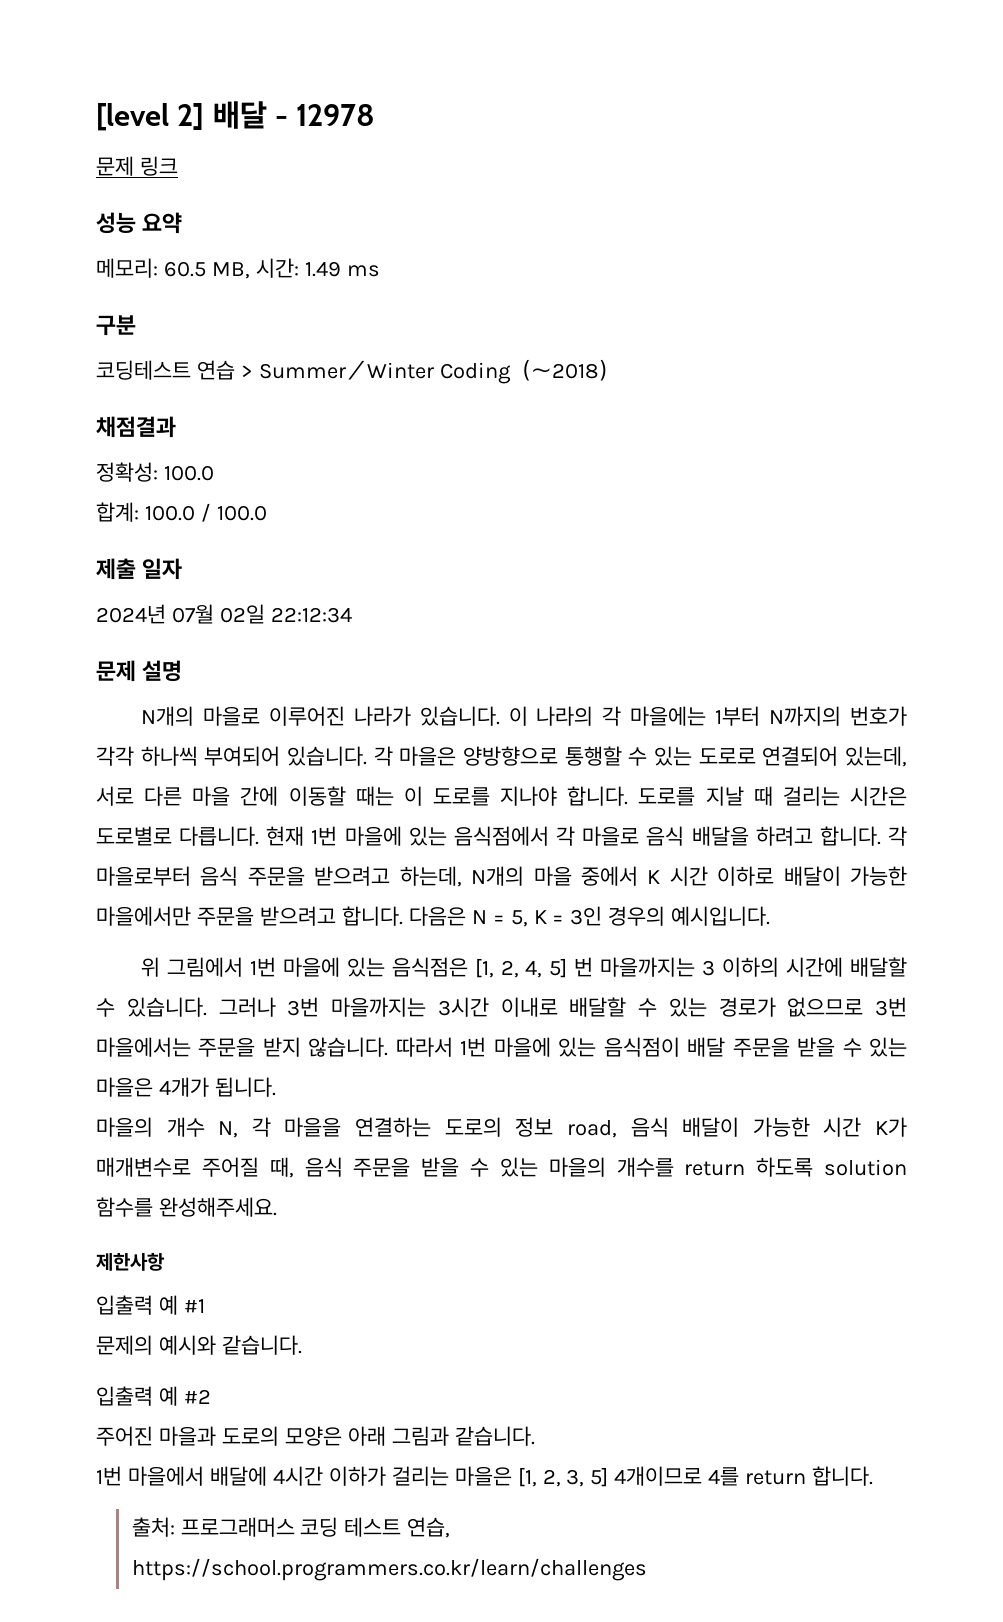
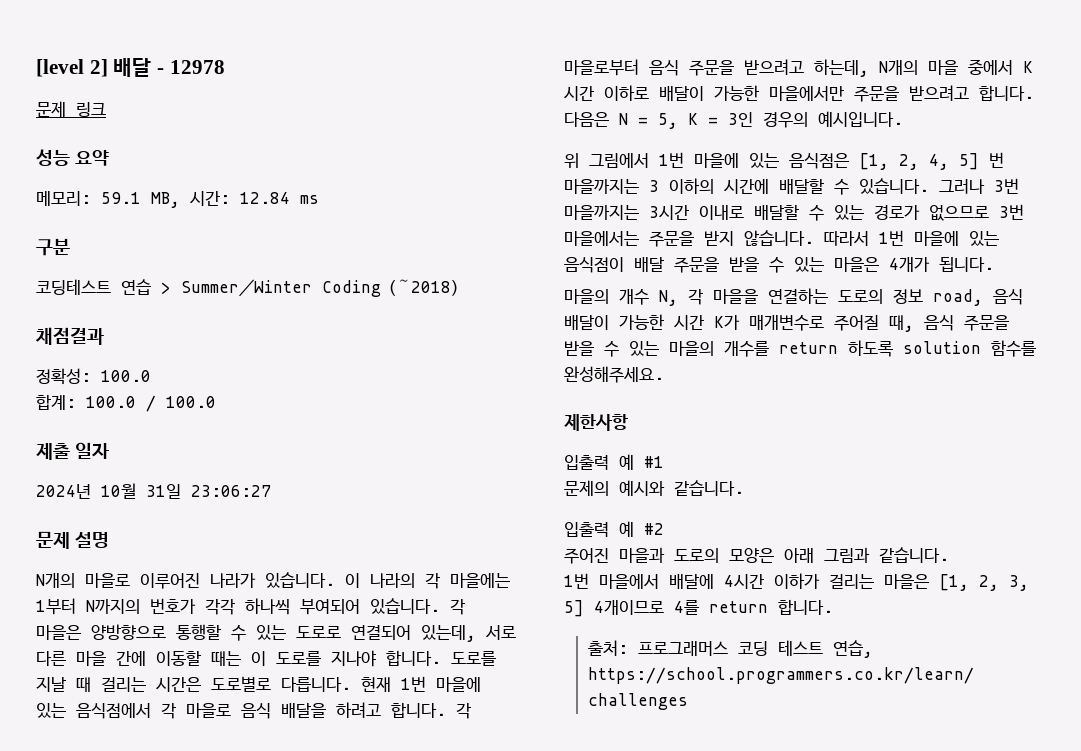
[163,261,206,277] 60.5 -> [101,192,141,204] 59.1
[304,261,341,277] 1.49 -> [240,192,290,204] 12.84
[171,604,352,624] 07월 02일 22:12:34 -> [101,483,271,499] 10월 31일 23:06:27

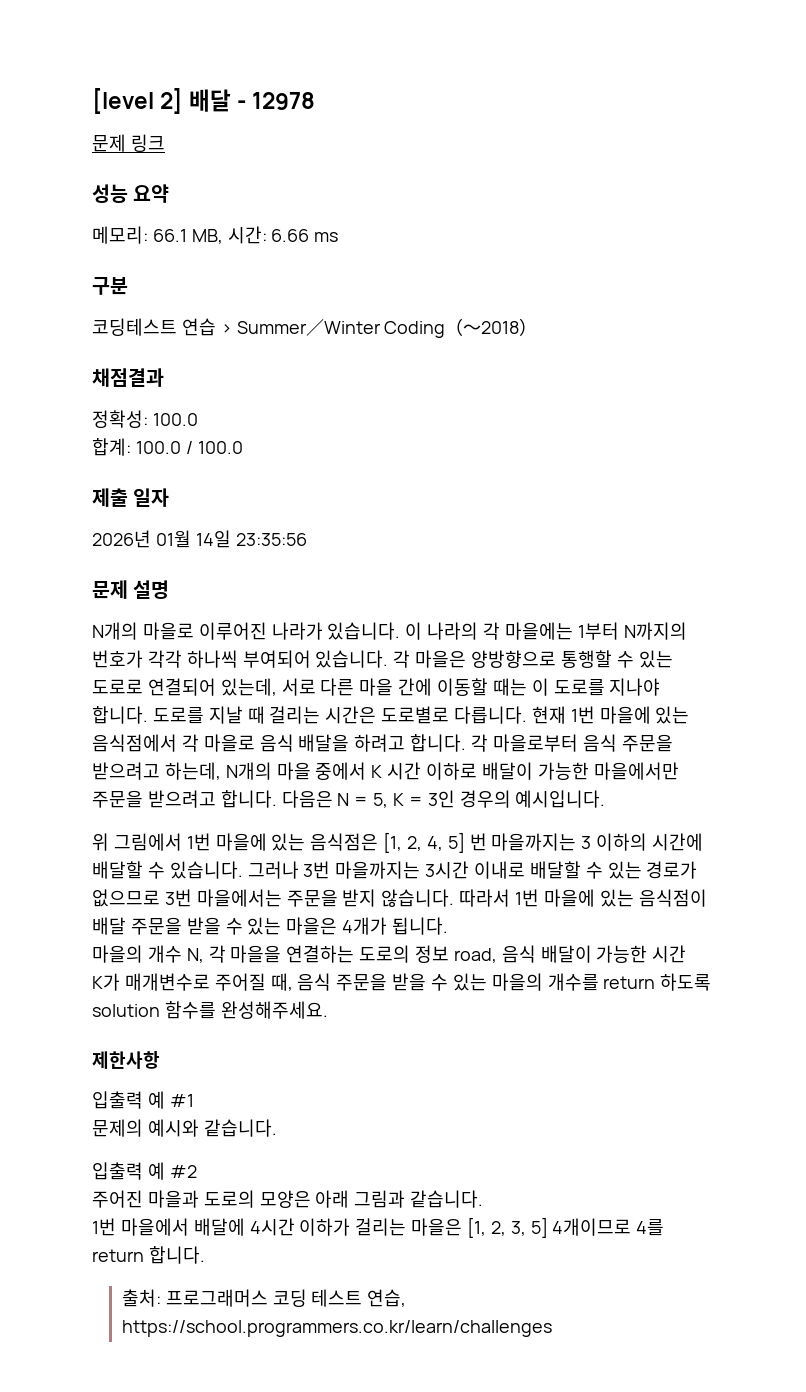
[101,192,141,204] 59.1 -> [152,229,187,242] 66.1
[240,192,290,204] 12.84 -> [271,229,310,242] 6.66
[36,483,271,499] 2024년 10월 31일 23:06:27 -> [92,530,307,548] 2026년 01월 14일 23:35:56

